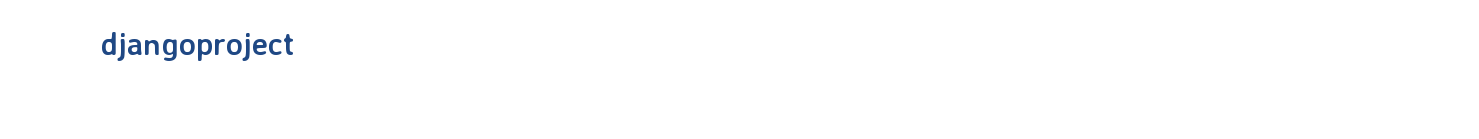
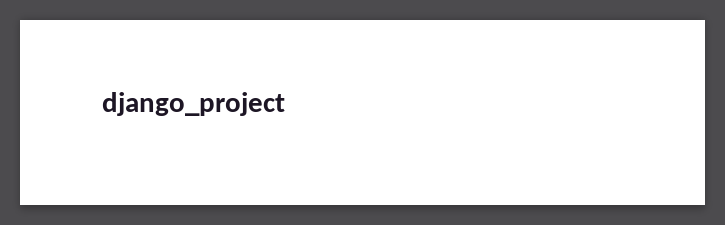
[101,32,294,61] djangoproject -> [102,92,285,116] django_project

